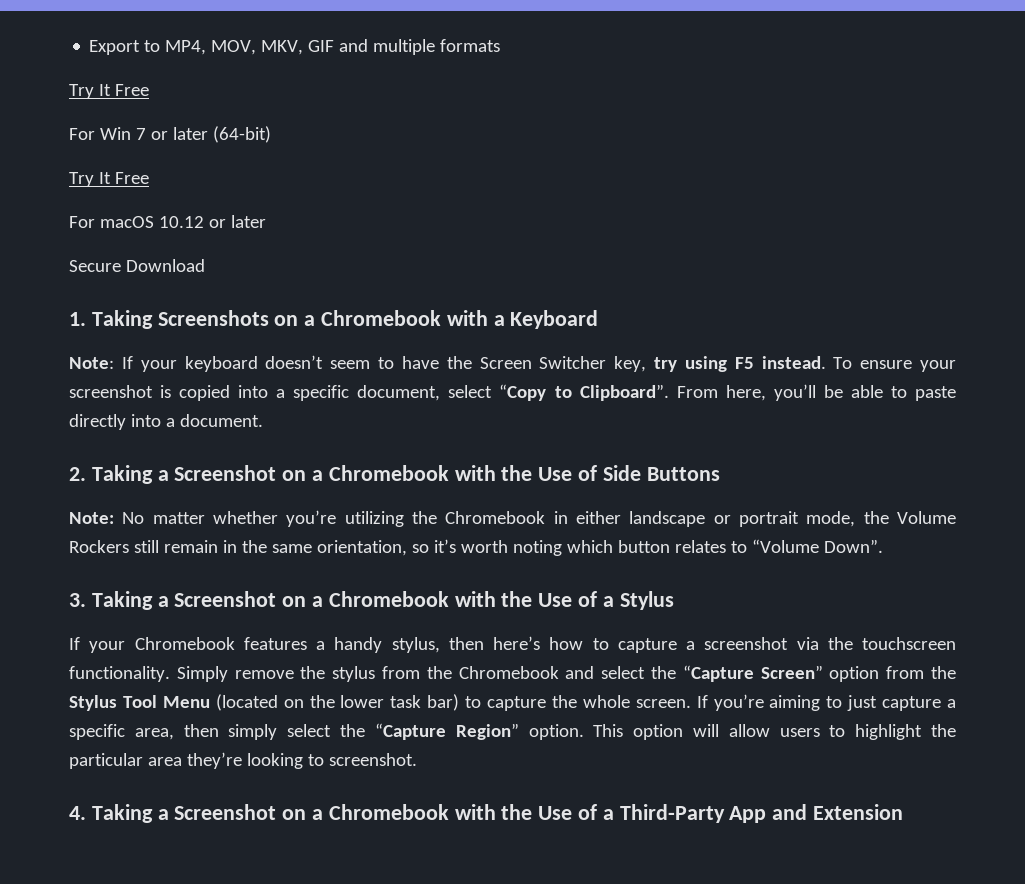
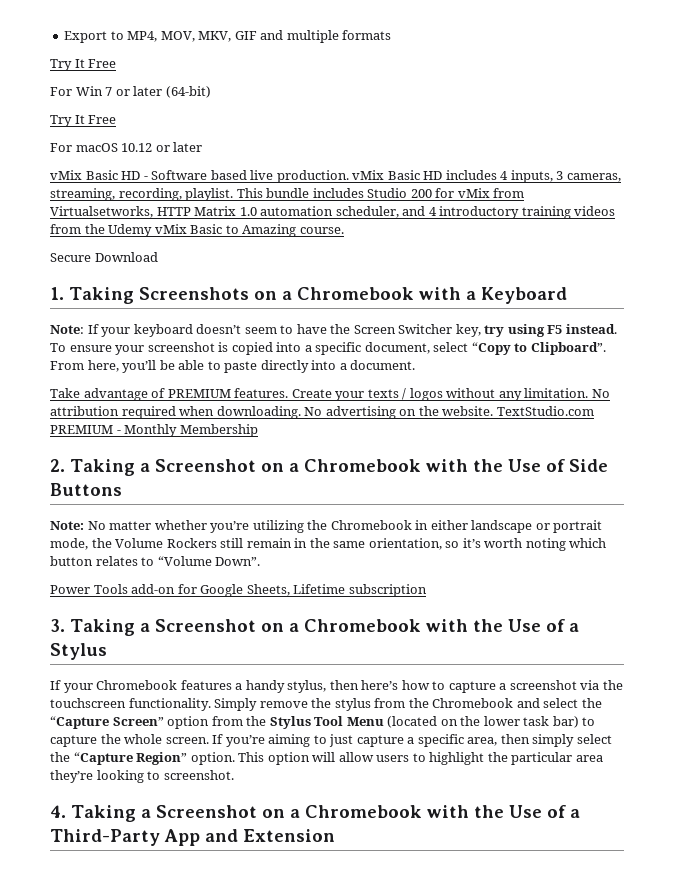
(266, 221) none -> [50,170,621,183] [50,188,525,201] [50,206,616,219] [50,224,344,237] // vMix Basic HD - Software based live production. vMix Basic HD includes 4 inputs, 3 cameras, streaming, recording, playlist. This bundle includes Studio 200 for vMix from Virtualsetworks, HTTP Matrix 1.0 automation scheduler, and 4 introductory training videos from the Udemy vMix Basic to Amazing course.
(263, 420) none -> [50,388,610,401] [50,406,594,419] [50,424,258,437] // Take advantage of PREMIUM features. Create your texts / logos without any limitation. No attribution required when downloading. No advertising on the website. TextStudio.com PREMIUM - Monthly Membership
(883, 546) none -> [50,584,427,597] // Power Tools add-on for Google Sheets, Lifetime subscription

